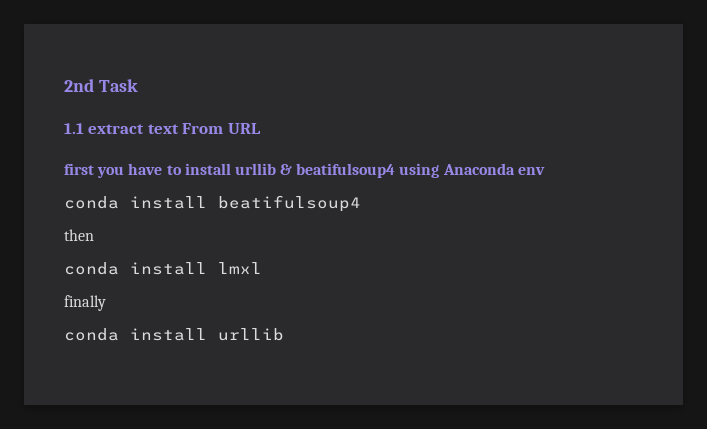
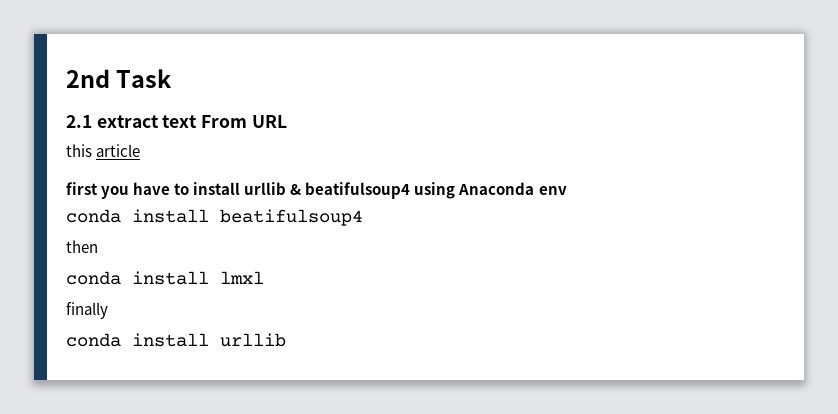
[64,123,84,134] 1.1 -> [66,115,92,128] 2.1
(261, 128) none -> [66,144,141,157] // this article

